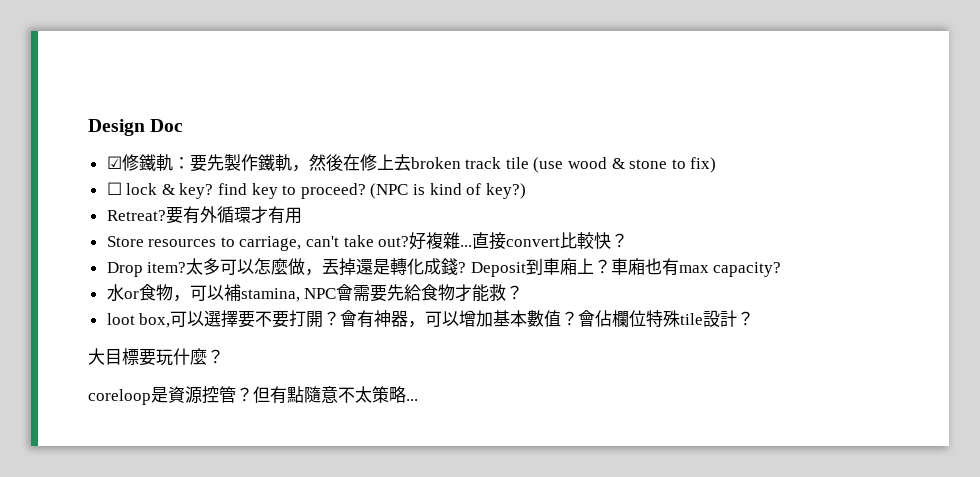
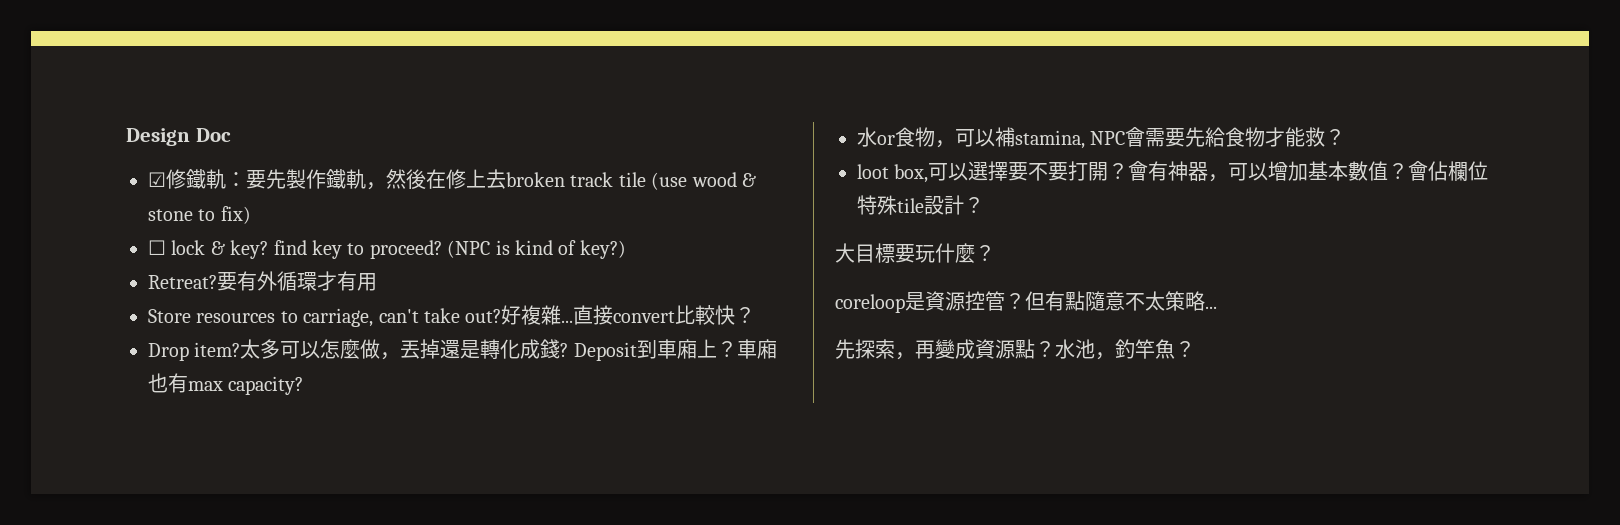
(418, 400) none -> [835,339,1195,360] // 先探索，再變成資源點？水池，釣竿魚？

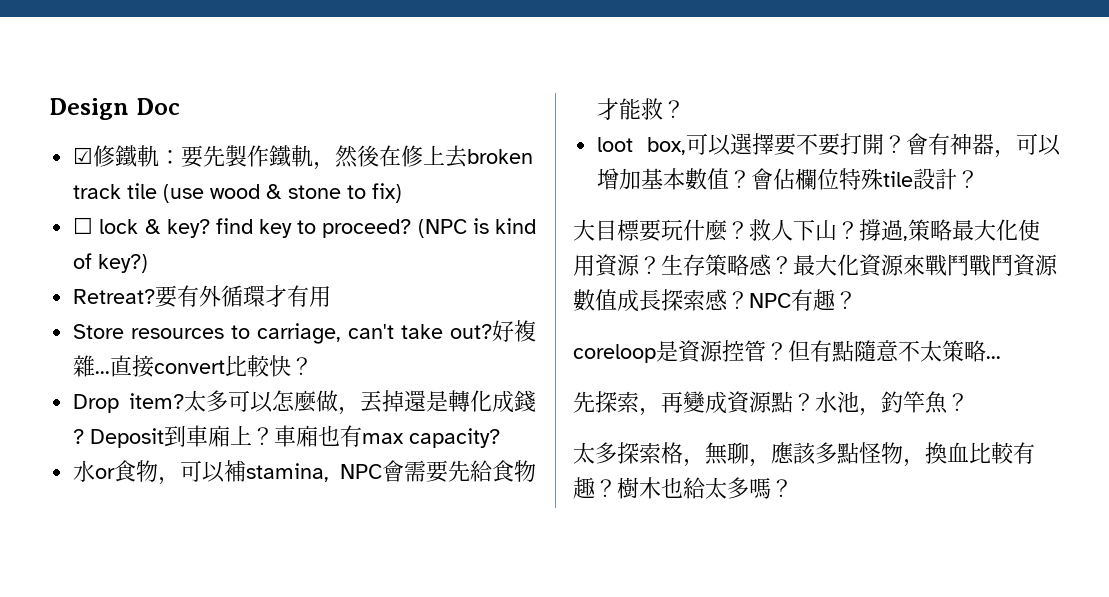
(995, 253) none -> [749,219,1040,241] [573,254,1058,277] [573,289,857,312] 救人下山？撐過,策略最大化使用資源？生存策略感？最大化資源來戰鬥戰鬥資源數值成長探索感？NPC有趣？
(1195, 349) none -> [573,442,1035,467] [573,477,793,499] // 太多探索格，無聊，應該多點怪物，換血比較有趣？樹木也給太多嗎？

